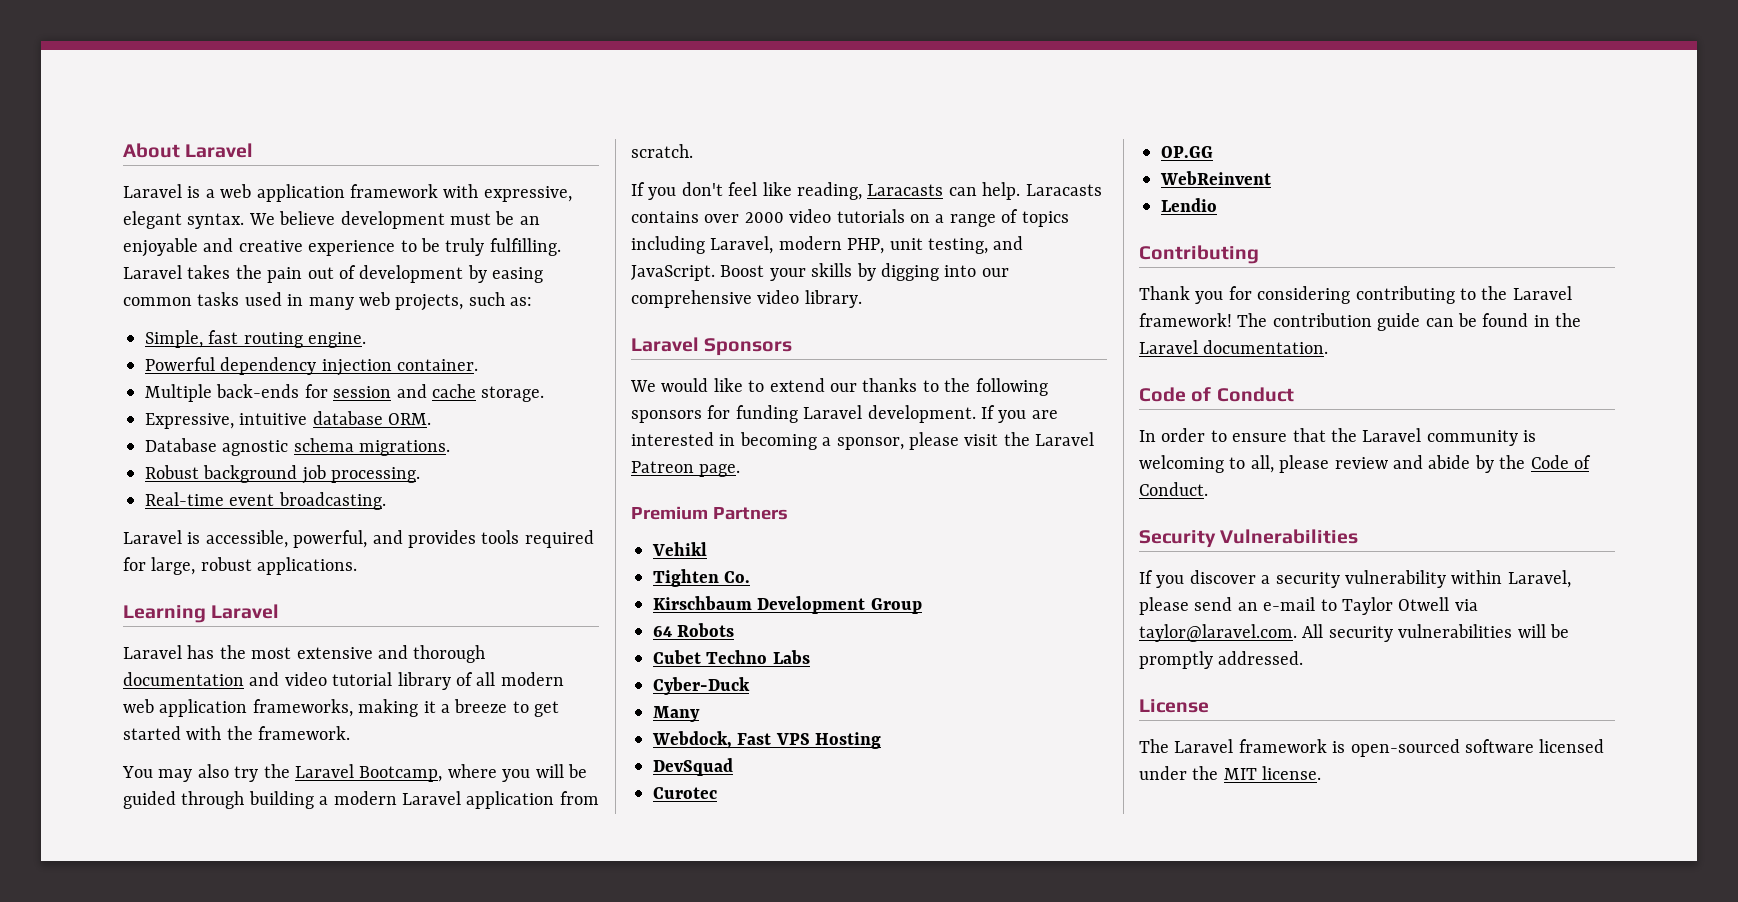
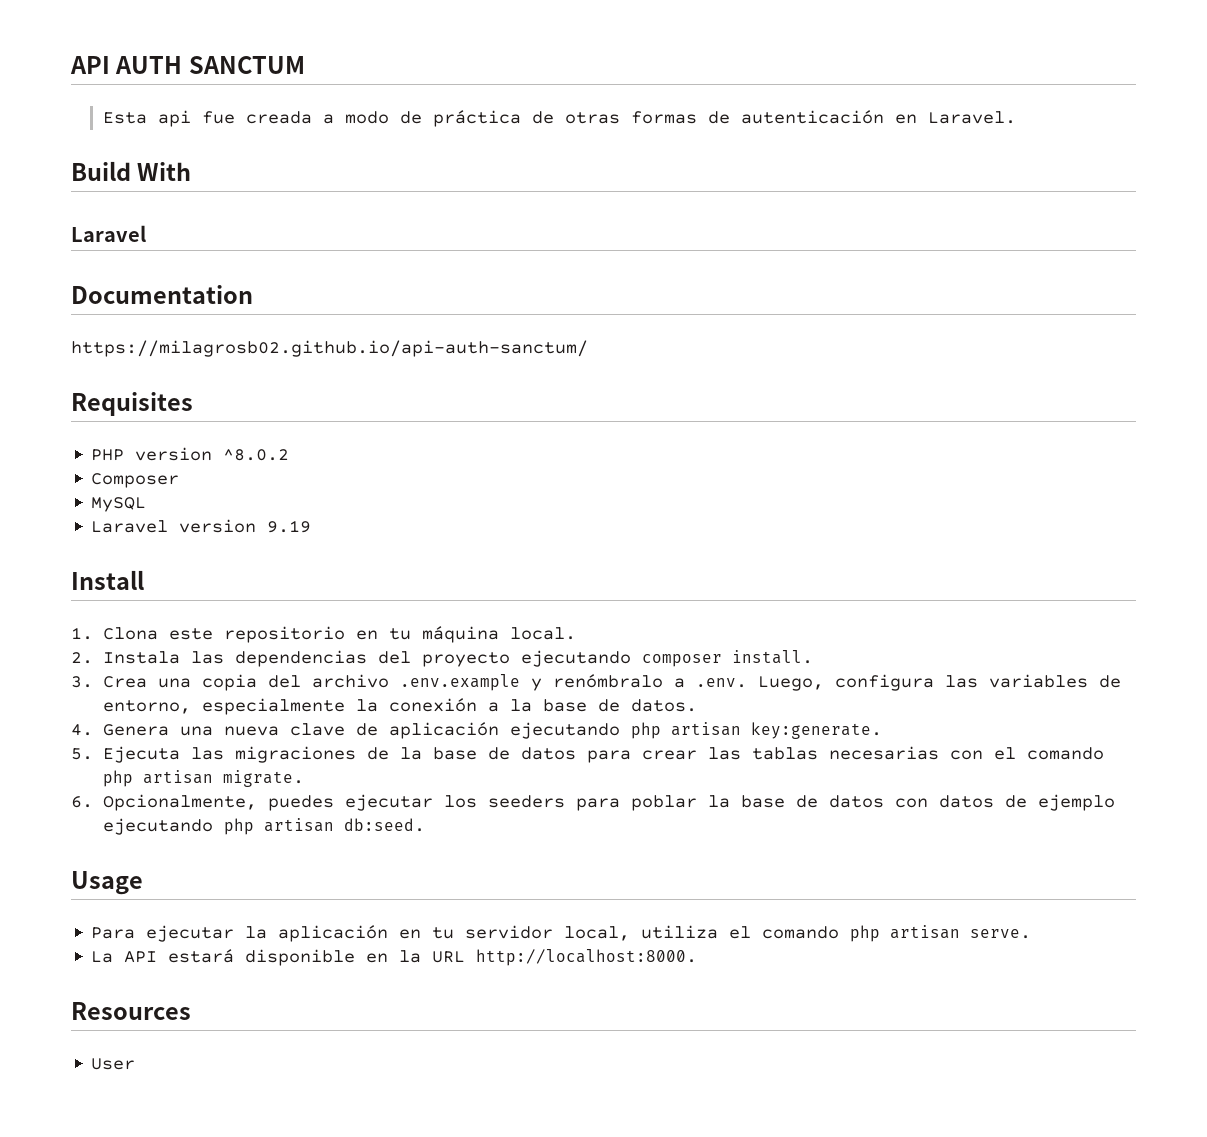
[123,143,254,158] [123,184,572,202] [123,211,540,229] [123,238,561,257] [123,265,544,283] [123,292,533,311] [145,330,367,348] [145,357,479,376] [145,384,545,402] [145,411,432,429] [145,438,451,456] [145,465,421,484] [145,492,386,510] [123,530,594,548] [123,557,358,575] [123,604,280,623] [123,645,486,663] [123,672,564,690] [123,699,560,717] [123,726,351,740] [122,764,587,782] [123,791,599,809] [631,144,693,158] [631,182,1102,200] [631,209,1069,227] [631,236,1024,254] [631,263,1009,281] [631,290,862,308] [631,337,793,356] [630,378,1048,396] [631,405,1058,423] [631,432,1095,450] [631,461,741,477] [631,506,788,520] [652,542,707,556] [653,569,751,587] [653,596,922,614] [653,623,735,637] [653,650,810,664] [653,677,750,695] [653,706,700,722] [652,731,882,749] [653,758,733,776] [653,787,717,799] [1161,146,1213,158] [1160,171,1271,185] [1161,198,1217,212] [1139,245,1259,264] [1139,286,1572,304] [1139,313,1582,331] [1139,340,1329,354] [1139,387,1294,402] [1139,428,1537,446] [1139,455,1591,473] [1139,482,1208,496] [1139,529,1359,548] [1139,570,1571,588] [1139,597,1478,615] [1139,624,1569,642] [1139,651,1304,669] [1139,699,1209,713] [1139,739,1605,757] [1139,766,1322,780] About Laravel // Laravel is a web application framework with expressive, elegant syntax. We believe development must be an enjoyable and creative experience to be truly fulfilling. Laravel takes the pain out of development by easing common tasks used in many web projects, such as: // Simple, fast routing engine. // Powerful dependency injection container. // Multiple back-ends for session and cache storage. // Expressive, intuitive database ORM. // Database agnostic schema migrations. // Robust background job processing. // Real-time event broadcasting. // Laravel is accessible, powerful, and provides tools required for large, robust applications. // Learning Laravel // Laravel has the most extensive and thorough documentation and video tutorial library of all modern web application frameworks, making it a breeze to get started with the framework. // You may also try the Laravel Bootcamp, where you will be guided through building a modern Laravel application from scratch. // If you don't feel like reading, Laracasts can help. Laracasts contains over 2000 video tutorials on a range of topics including Laravel, modern PHP, unit testing, and JavaScript. Boost your skills by digging into our comprehensive video library. // Laravel Sponsors // We would like to extend our thanks to the following sponsors for funding Laravel development. If you are interested in becoming a sponsor, please visit the Laravel Patreon page. // Premium Partners // Vehikl // Tighten Co. // Kirschbaum Development Group // 64 Robots // Cubet Techno Labs // Cyber-Duck // Many // Webdock, Fast VPS Hosting // DevSquad // Curotec // OP.GG // WebReinvent // Lendio // Contributing // Thank you for considering contributing to the Laravel framework! The contribution guide can be found in the Laravel documentation. // Code of Conduct // In order to ensure that the Laravel community is welcoming to all, please review and abide by the Code of Conduct. // Security Vulnerabilities // If you discover a security vulnerability within Laravel, please send an e-mail to Taylor Otwell via taylor@laravel.com. All security vulnerabilities will be promptly addressed. // License // The Laravel framework is open-sourced software licensed under the MIT license. -> [70,56,305,74] [102,110,1016,127] [71,161,192,181] [71,225,146,242] [71,285,253,304] [71,340,588,357] [71,392,193,416] [91,447,290,461] [91,473,180,488] [91,497,147,512] [91,519,312,533] [71,570,144,590] [71,626,576,643] [71,650,813,667] [71,674,1121,691] [102,698,697,715] [71,722,882,739] [71,746,1104,763] [102,770,304,787] [71,794,1115,811] [102,818,425,835] [71,871,143,895] [91,925,1032,942] [91,949,698,966] [71,1002,191,1020] [91,1058,136,1070] API AUTH SANCTUM // Esta api fue creada a modo de práctica de otras formas de autenticación en Laravel. // Build With // Laravel // Documentation // https://milagrosb02.github.io/api-auth-sanctum/ // Requisites // PHP version ^8.0.2 // Composer // MySQL // Laravel version 9.19 // Install // 1. Clona este repositorio en tu máquina local. // 2. Instala las dependencias del proyecto ejecutando composer install. // 3. Crea una copia del archivo .env.example y renómbralo a .env. Luego, configura las variables de entorno, especialmente la conexión a la base de datos. // 4. Genera una nueva clave de aplicación ejecutando php artisan key:generate. // 5. Ejecuta las migraciones de la base de datos para crear las tablas necesarias con el comando php artisan migrate. // 6. Opcionalmente, puedes ejecutar los seeders para poblar la base de datos con datos de ejemplo ejecutando php artisan db:seed. // Usage // Para ejecutar la aplicación en tu servidor local, utiliza el comando php artisan serve. // La API estará disponible en la URL http://localhost:8000. // Resources // User

